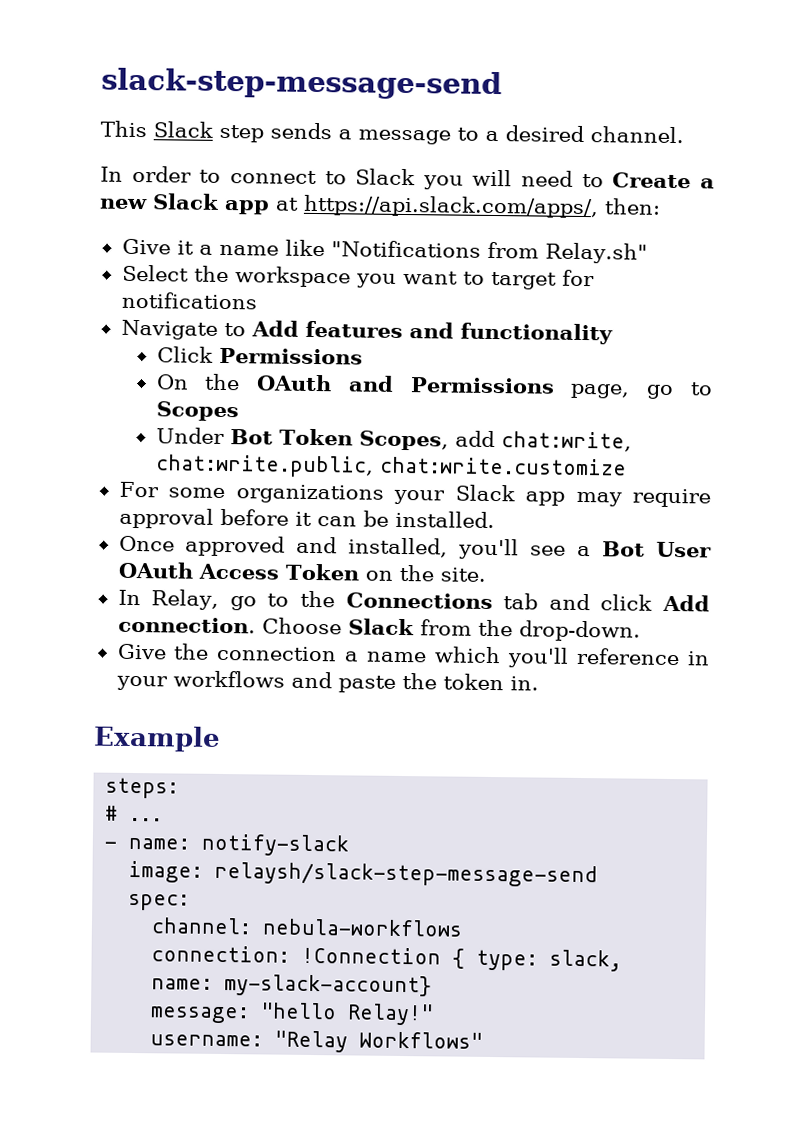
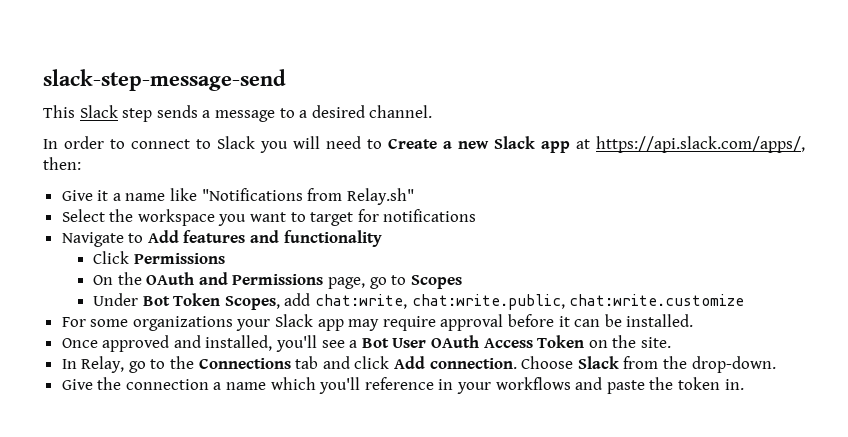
[93,725,221,752] [105,777,180,799] [105,805,164,822] [104,833,350,857] [128,860,599,888] [128,893,191,911] [151,917,464,937] [151,945,623,972] [151,974,433,998] [150,1002,435,1026] [150,1030,484,1053] // Example // steps: // # ... // - name: notify-slack // image: relaysh/slack-step-message-send // spec: // channel: nebula-workflows // connection: !Connection { type: slack, name: my-slack-account} // message: "hello Relay!" // username: "Relay Workflows" -> (744, 384) none

